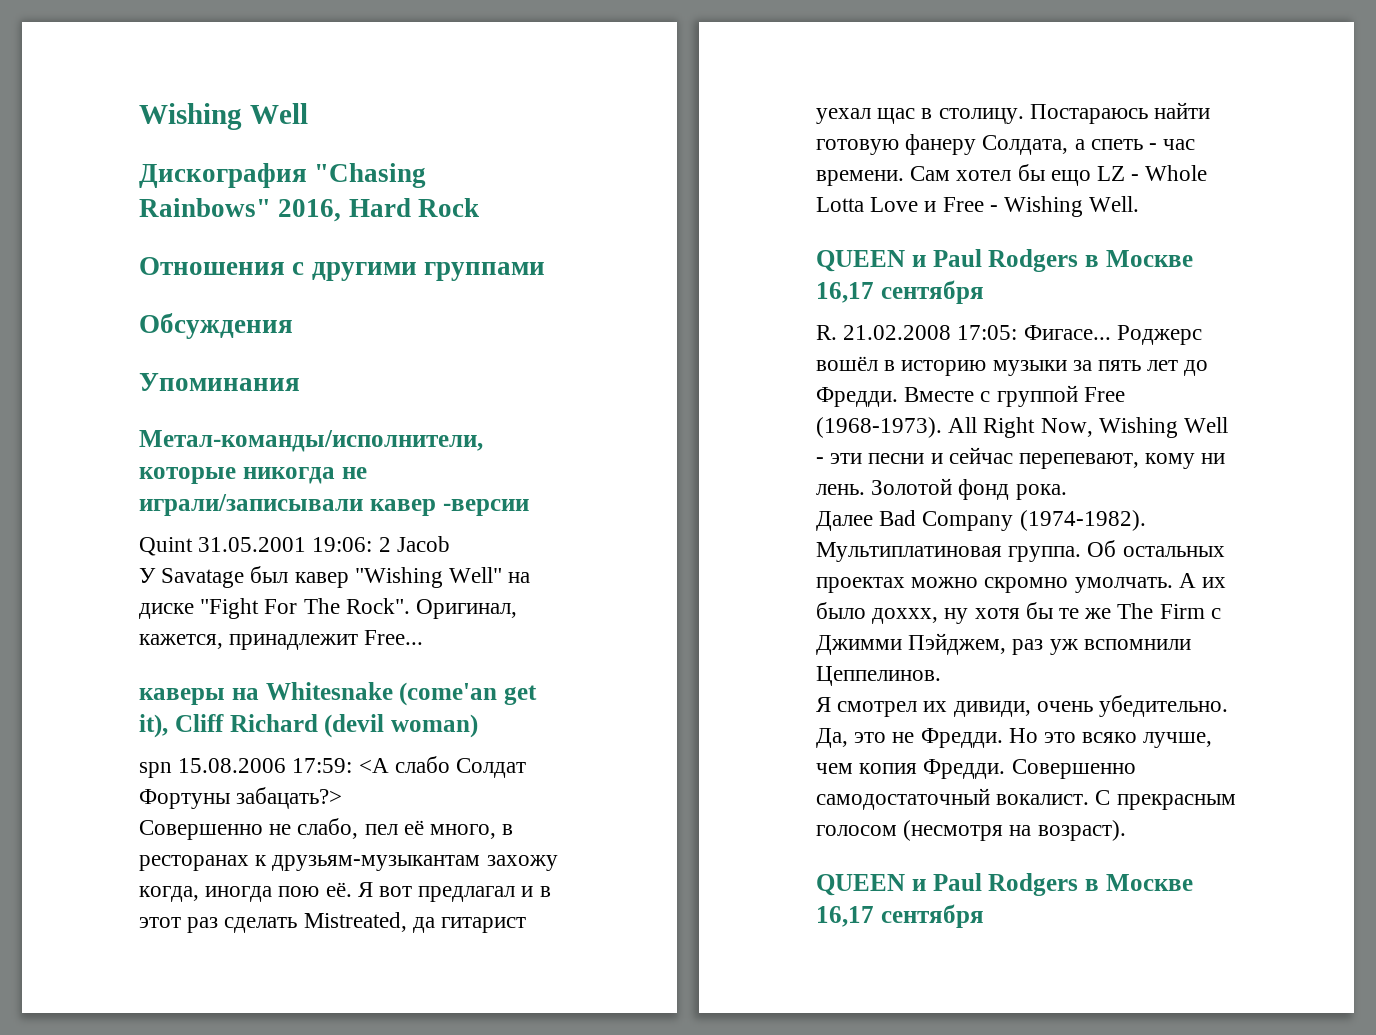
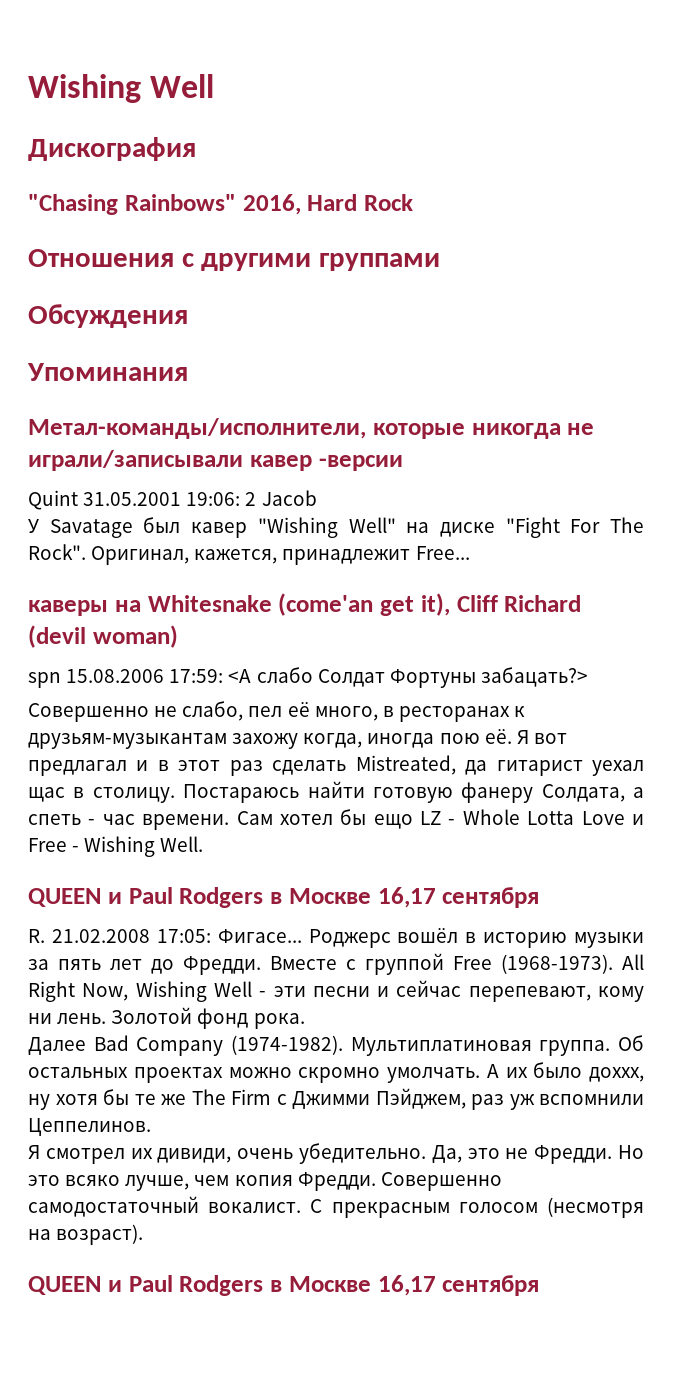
(307, 175) none -> (196, 149) //

